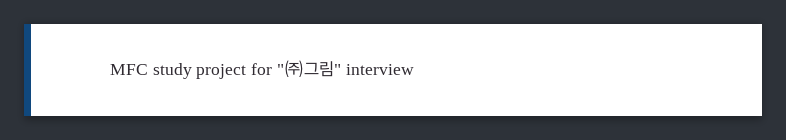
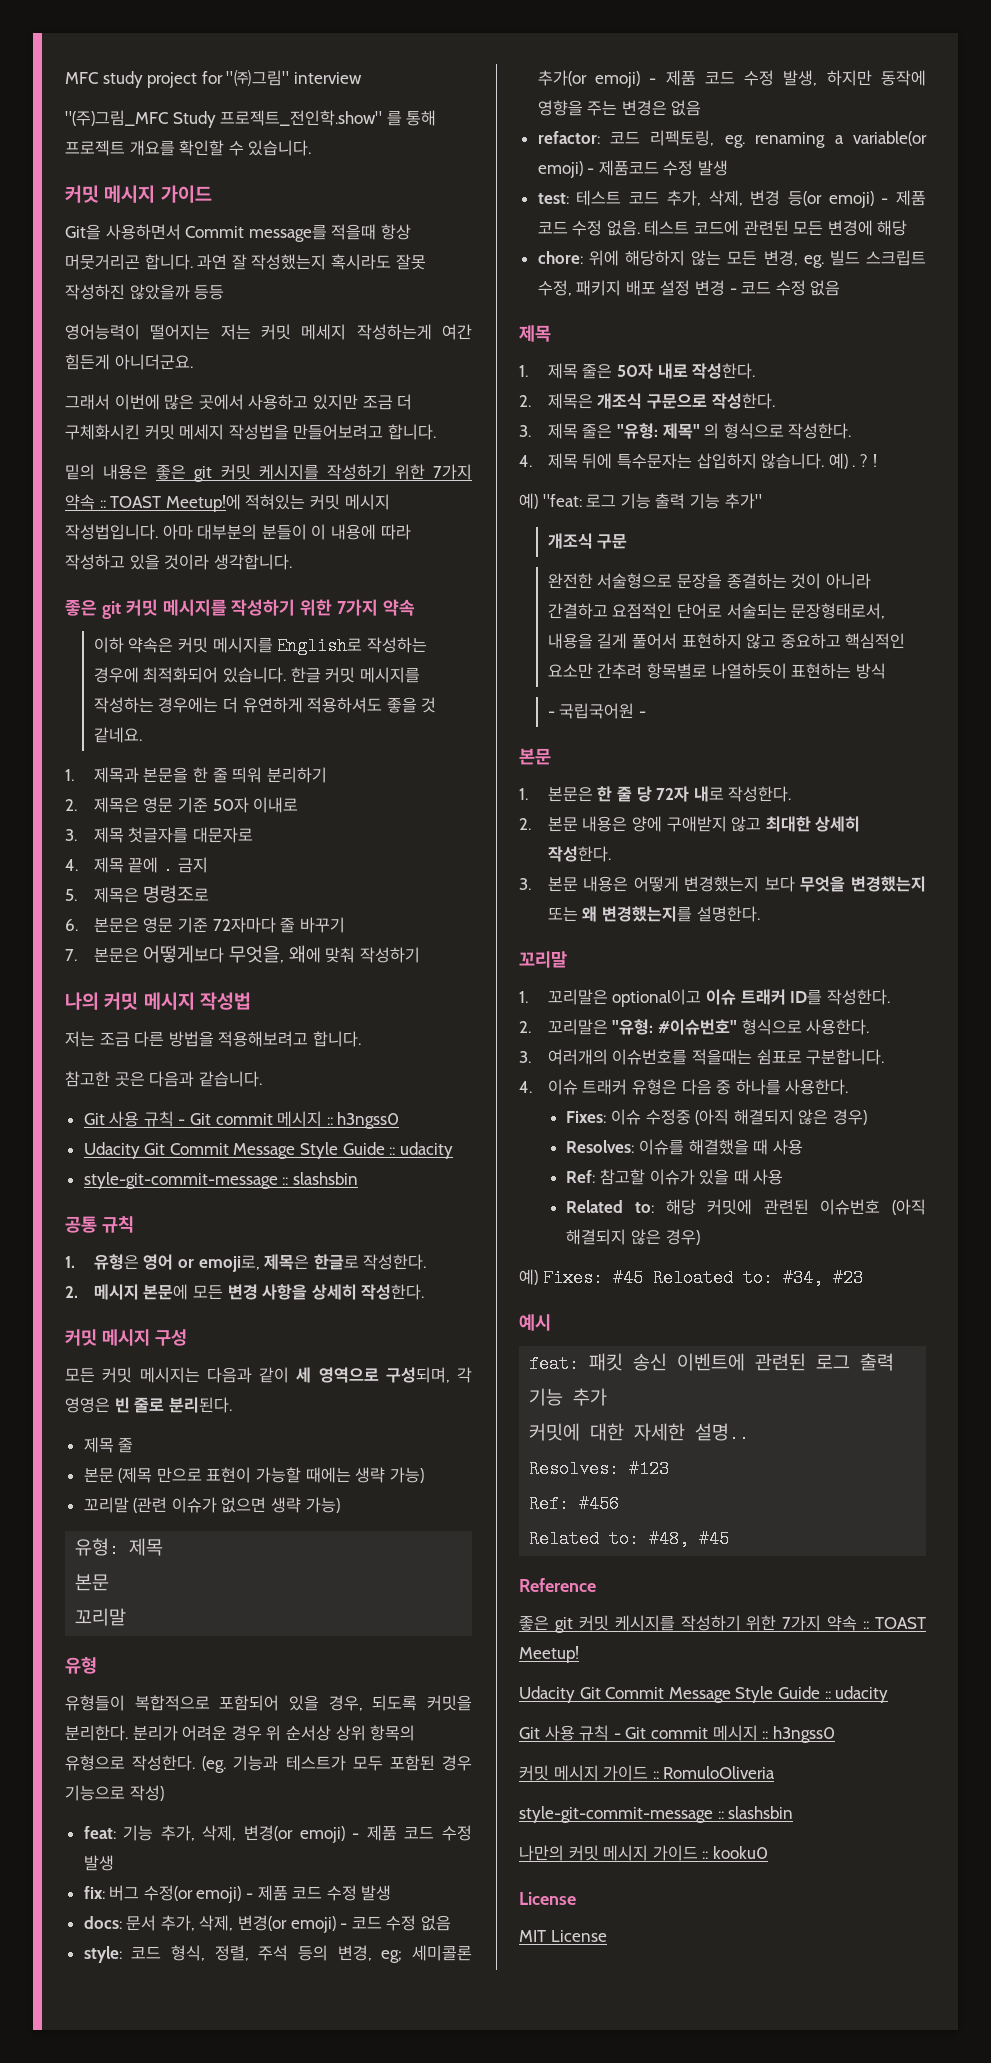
(414, 69) none -> [65,110,437,128] [65,140,312,156] [65,185,212,203] [65,224,411,242] [65,254,426,270] [65,284,225,300] [65,324,472,340] [65,354,193,370] [65,394,413,410] [65,424,436,440] [65,464,472,482] [65,494,390,512] [65,524,411,540] [65,554,292,570] [65,599,416,619] [93,637,427,655] [93,667,420,683] [93,697,437,713] [93,727,142,743] [65,767,327,783] [65,797,299,813] [65,827,253,843] [65,857,208,875] [65,885,210,903] [65,917,345,933] [65,945,420,963] [65,992,251,1010] [65,1031,361,1047] [65,1071,262,1087] [83,1111,400,1129] [83,1142,453,1159] [83,1172,358,1189] [65,1216,134,1233] [65,1254,427,1272] [65,1284,425,1300] [65,1329,187,1346] [65,1367,472,1383] [65,1397,232,1413] [83,1437,134,1453] [83,1467,424,1483] [83,1497,340,1513] [75,1538,164,1558] [75,1574,110,1591] [75,1608,127,1626] [65,1657,97,1674] [65,1695,472,1711] [65,1725,416,1741] [65,1755,473,1773] [65,1785,164,1801] [83,1825,473,1843] [83,1855,114,1871] [83,1885,392,1903] [83,1915,452,1933] [83,1945,472,1963] [537,70,926,88] [537,100,702,116] [537,130,927,148] [537,160,729,178] [537,190,926,208] [537,220,908,236] [537,250,926,268] [537,280,841,296] [519,325,551,342] [519,363,756,379] [519,393,775,409] [519,423,852,439] [519,453,877,469] [519,493,762,509] [547,533,628,549] [547,573,871,589] [547,603,886,619] [547,633,906,649] [547,663,886,679] [547,703,646,719] [519,748,551,765] [519,786,792,802] [519,816,861,832] [547,846,611,862] [519,876,926,892] [547,906,760,922] [519,951,567,968] [519,989,890,1007] [519,1019,870,1035] [519,1049,885,1065] [519,1079,849,1095] [566,1109,868,1125] [566,1139,803,1155] [566,1169,784,1185] [566,1199,926,1215] [566,1229,700,1245] [519,1269,863,1287] [519,1314,551,1331] [529,1353,895,1373] [529,1388,608,1406] [529,1423,750,1443] [529,1460,670,1478] [529,1495,620,1513] [529,1530,730,1548] [519,1578,596,1592] [519,1615,927,1633] [519,1646,579,1663] [519,1686,889,1703] [519,1725,835,1743] [519,1765,776,1781] [519,1806,794,1823] [519,1845,768,1861] [519,1892,576,1905] [519,1930,607,1942] // "(주)그림_MFC Study 프로젝트_전인학.show" 를 통해 프로젝트 개요를 확인할 수 있습니다. // 커밋 메시지 가이드 // Git을 사용하면서 Commit message를 적을때 항상 머뭇거리곤 합니다. 과연 잘 작성했는지 혹시라도 잘못 작성하진 않았을까 등등 // 영어능력이 떨어지는 저는 커밋 메세지 작성하는게 여간 힘든게 아니더군요. // 그래서 이번에 많은 곳에서 사용하고 있지만 조금 더 구체화시킨 커밋 메세지 작성법을 만들어보려고 합니다. // 밑의 내용은 좋은 git 커밋 케시지를 작성하기 위한 7가지 약속 :: TOAST Meetup!에 적혀있는 커밋 메시지 작성법입니다. 아마 대부분의 분들이 이 내용에 따라 작성하고 있을 것이라 생각합니다. // 좋은 git 커밋 메시지를 작성하기 위한 7가지 약속 // 이하 약속은 커밋 메시지를 English로 작성하는 경우에 최적화되어 있습니다. 한글 커밋 메시지를 작성하는 경우에는 더 유연하게 적용하셔도 좋을 것 같네요. // 1. 제목과 본문을 한 줄 띄워 분리하기 // 2. 제목은 영문 기준 50자 이내로 // 3. 제목 첫글자를 대문자로 // 4. 제목 끝에 . 금지 // 5. 제목은 명령조로 // 6. 본문은 영문 기준 72자마다 줄 바꾸기 // 7. 본문은 어떻게보다 무엇을, 왜에 맞춰 작성하기 // 나의 커밋 메시지 작성법 // 저는 조금 다른 방법을 적용해보려고 합니다. // 참고한 곳은 다음과 같습니다. // Git 사용 규칙 - Git commit 메시지 :: h3ngss0 // Udacity Git Commit Message Style Guide :: udacity // style-git-commit-message :: slashsbin // 공통 규칙 // 1. 유형은 영어 or emoji로, 제목은 한글로 작성한다. // 2. 메시지 본문에 모든 변경 사항을 상세히 작성한다. // 커밋 메시지 구성 // 모든 커밋 메시지는 다음과 같이 세 영역으로 구성되며, 각 영영은 빈 줄로 분리된다. // 제목 줄 // 본문 (제목 만으로 표현이 가능할 때에는 생략 가능) // 꼬리말 (관련 이슈가 없으면 생략 가능) // 유형: 제목 // 본문 // 꼬리말 // 유형 // 유형들이 복합적으로 포함되어 있을 경우, 되도록 커밋을 분리한다. 분리가 어려운 경우 위 순서상 상위 항목의 유형으로 작성한다. (eg. 기능과 테스트가 모두 포함된 경우 기능으로 작성) // feat: 기능 추가, 삭제, 변경(or emoji) - 제품 코드 수정 발생 // fix: 버그 수정(or emoji) - 제품 코드 수정 발생 // docs: 문서 추가, 삭제, 변경(or emoji) - 코드 수정 없음 // style: 코드 형식, 정렬, 주석 등의 변경, eg; 세미콜론 추가(or emoji) - 제품 코드 수정 발생, 하지만 동작에 영향을 주는 변경은 없음 // refactor: 코드 리펙토링, eg. renaming a variable(or emoji) - 제품코드 수정 발생 // test: 테스트 코드 추가, 삭제, 변경 등(or emoji) - 제품 코드 수정 없음. 테스트 코드에 관련된 모든 변경에 해당 // chore: 위에 해당하지 않는 모든 변경, eg. 빌드 스크립트 수정, 패키지 배포 설정 변경 - 코드 수정 없음 // 제목 // 1. 제목 줄은 50자 내로 작성한다. // 2. 제목은 개조식 구문으로 작성한다. // 3. 제목 줄은 "유형: 제목" 의 형식으로 작성한다. // 4. 제목 뒤에 특수문자는 삽입하지 않습니다. 예) . ? ! // 예) "feat: 로그 기능 출력 기능 추가" // 개조식 구문 // 완전한 서술형으로 문장을 종결하는 것이 아니라 간결하고 요점적인 단어로 서술되는 문장형태로서, 내용을 길게 풀어서 표현하지 않고 중요하고 핵심적인 요소만 간추려 항목별로 나열하듯이 표현하는 방식 // - 국립국어원 - // 본문 // 1. 본문은 한 줄 당 72자 내로 작성한다. // 2. 본문 내용은 양에 구애받지 않고 최대한 상세히 작성한다. // 3. 본문 내용은 어떻게 변경했는지 보다 무엇을 변경했는지 또는 왜 변경했는지를 설명한다. // 꼬리말 // 1. 꼬리말은 optional이고 이슈 트래커 ID를 작성한다. // 2. 꼬리말은 "유형: #이슈번호" 형식으로 사용한다. // 3. 여러개의 이슈번호를 적을때는 쉼표로 구분합니다. // 4. 이슈 트래커 유형은 다음 중 하나를 사용한다. // Fixes: 이슈 수정중 (아직 해결되지 않은 경우) // Resolves: 이슈를 해결했을 때 사용 // Ref: 참고할 이슈가 있을 때 사용 // Related to: 해당 커밋에 관련된 이슈번호 (아직 해결되지 않은 경우) // 예) Fixes: #45 Reloated to: #34, #23 // 예시 // feat: 패킷 송신 이벤트에 관련된 로그 출력 기능 추가 // 커밋에 대한 자세한 설명.. // Resolves: #123 // Ref: #456 // Related to: #48, #45 // Reference // 좋은 git 커밋 케시지를 작성하기 위한 7가지 약속 :: TOAST Meetup! // Udacity Git Commit Message Style Guide :: udacity // Git 사용 규칙 - Git commit 메시지 :: h3ngss0 // 커밋 메시지 가이드 :: RomuloOliveria // style-git-commit-message :: slashsbin // 나만의 커밋 메시지 가이드 :: kooku0 // License // MIT License

